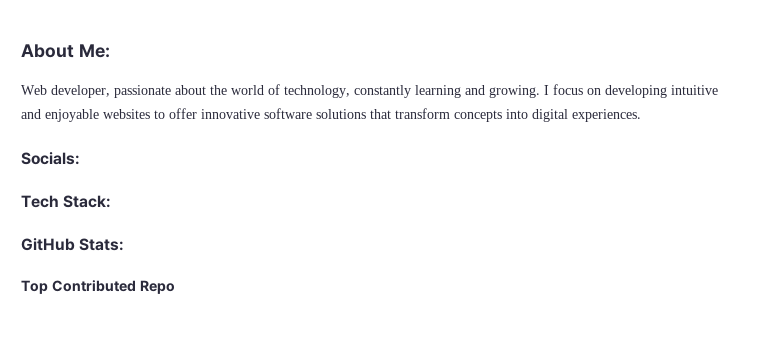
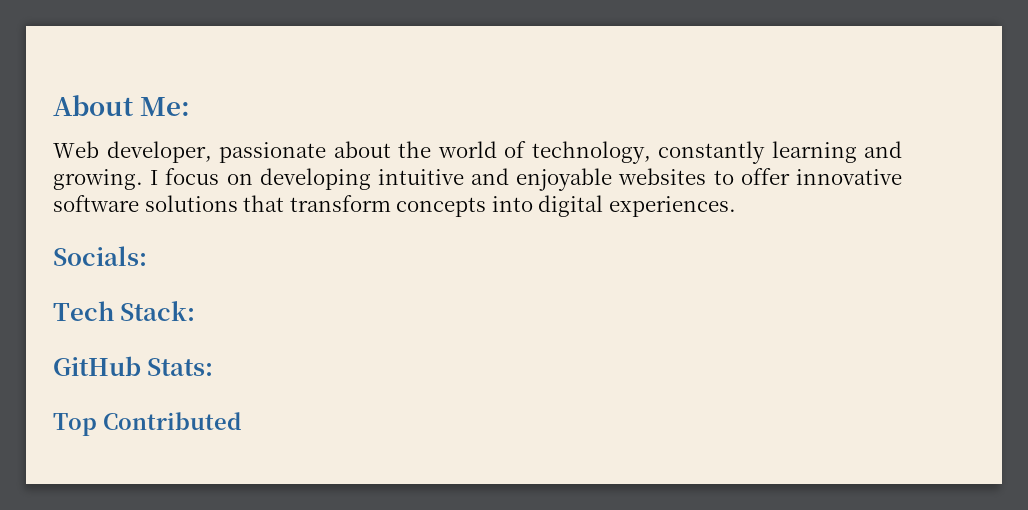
[139,280,175,294] Repo -> (241, 421) none

